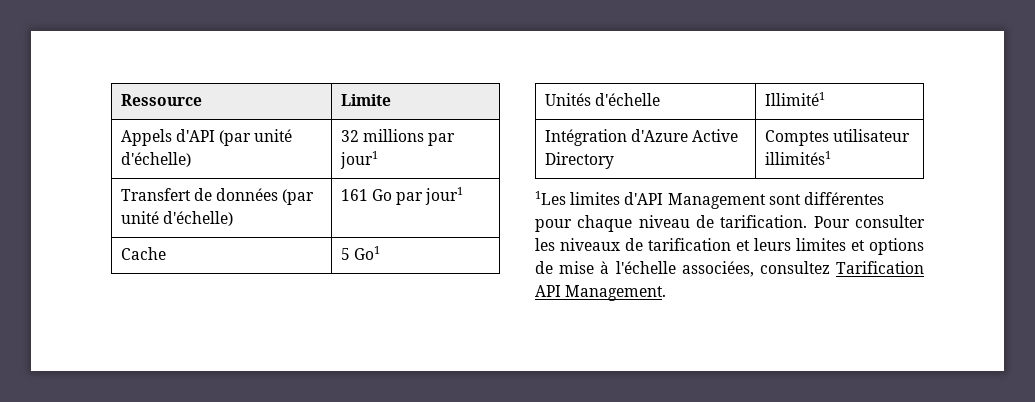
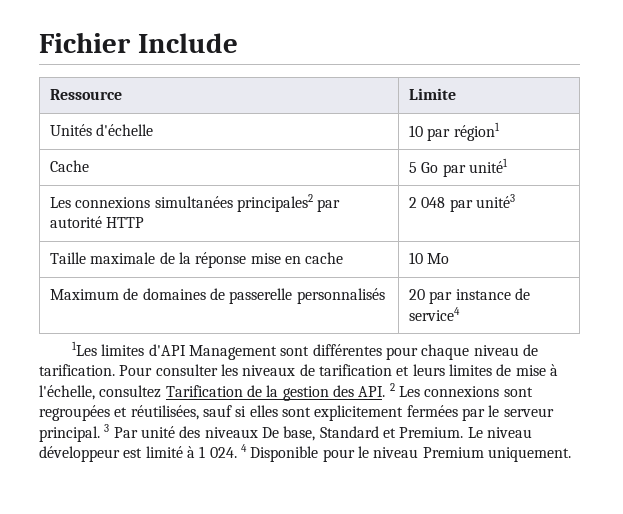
(120, 100) none -> [39,32,238,53] Fichier Include //
[120,129,293,146] [120,152,191,167] [340,129,456,146] [339,151,378,169] [120,188,315,205] [120,211,234,226] [340,187,464,205] [120,247,166,260] [340,246,381,260] [544,93,661,106] [764,92,825,106] [544,129,739,146] [544,152,614,169] [764,129,911,146] [764,151,831,165] Appels d'API (par unité d'échelle) | 32 millions par jour1 // Transfert de données (par unité d'échelle) | 161 Go par jour1 // Cache | 5 Go1 // Unités d'échelle | Illimité1 // Intégration d'Azure Active Directory | Comptes utilisateur illimités1 -> [50,124,154,136] [409,122,500,141] [50,160,90,172] [409,158,509,177] [50,194,341,212] [50,216,145,228] [409,194,516,212] [50,252,344,268] [409,252,450,264] [50,288,385,304] [409,288,531,304] [409,307,461,321] Unités d'échelle | 10 par région1 // Cache | 5 Go par unité1 // Les connexions simultanées principales2 par autorité HTTP | 2 048 par unité3 // Taille maximale de la réponse mise en cache | 10 Mo // Maximum de domaines de passerelle personnalisés | 20 par instance de service4
[851,238,924,255] et options -> (492, 370) none
[615,261,924,277] [535,285,667,301] l'échelle associées, consultez Tarification API Management. -> [39,383,533,401] [39,405,554,421] [39,424,532,442] [39,444,571,462] l'échelle, consultez Tarification de la gestion des API. 2 Les connexions sont regroupées et réutilisées, sauf si elles sont explicitement fermées par le serveur principal. 3 Par unité des niveaux De base, Standard et Premium. Le niveau développeur est limité à 1 024. 4 Disponible pour le niveau Premium uniquement.

